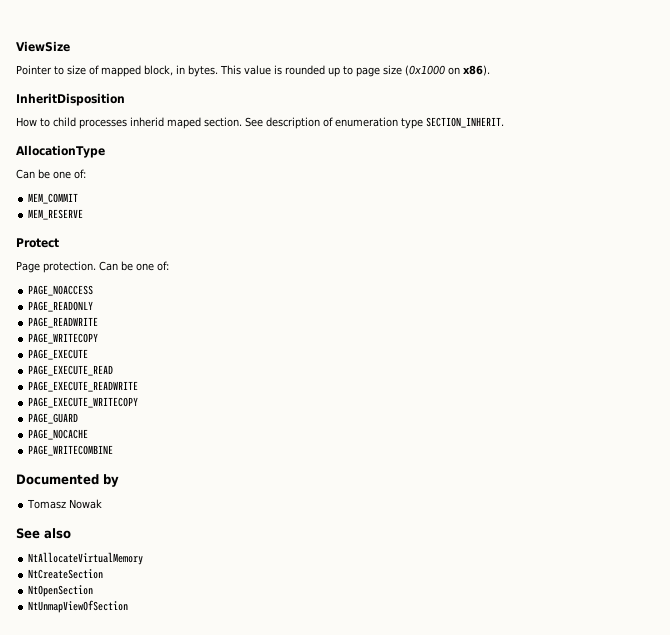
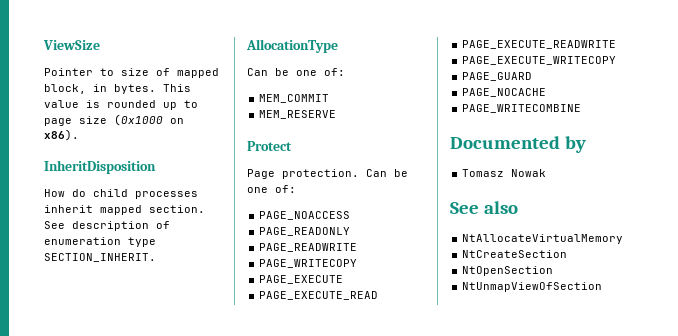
[40,118,50,127] to -> [72,189,86,197] do
[130,117,201,129] inherid maped -> [44,205,142,215] inherit mapped

